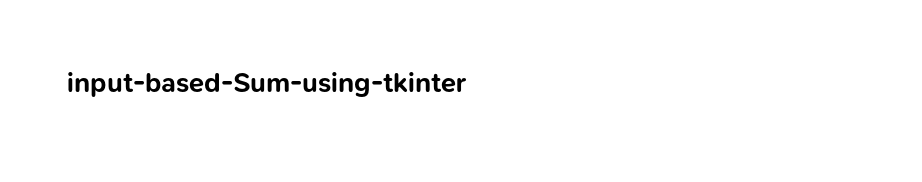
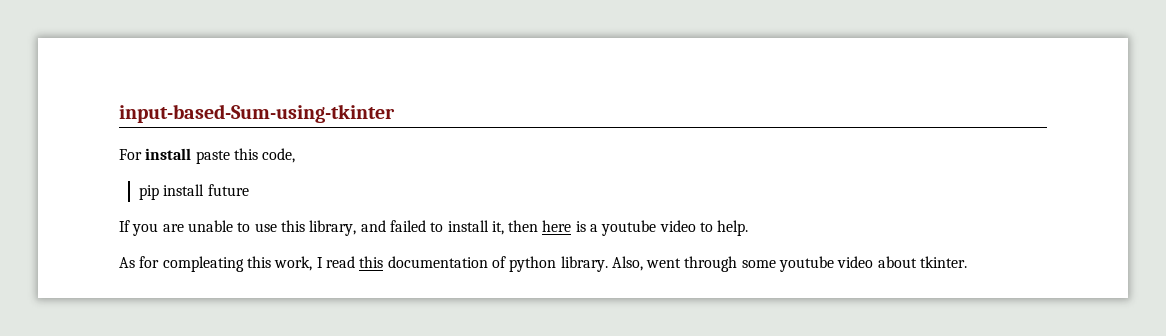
(467, 84) none -> [119,148,296,164] [138,184,249,200] [119,220,749,236] [119,256,968,272] // For install paste this code, // pip install future // If you are unable to use this library, and failed to install it, then here is a youtube video to help. // As for compleating this work, I read this documentation of python library. Also, went through some youtube video about tkinter.

